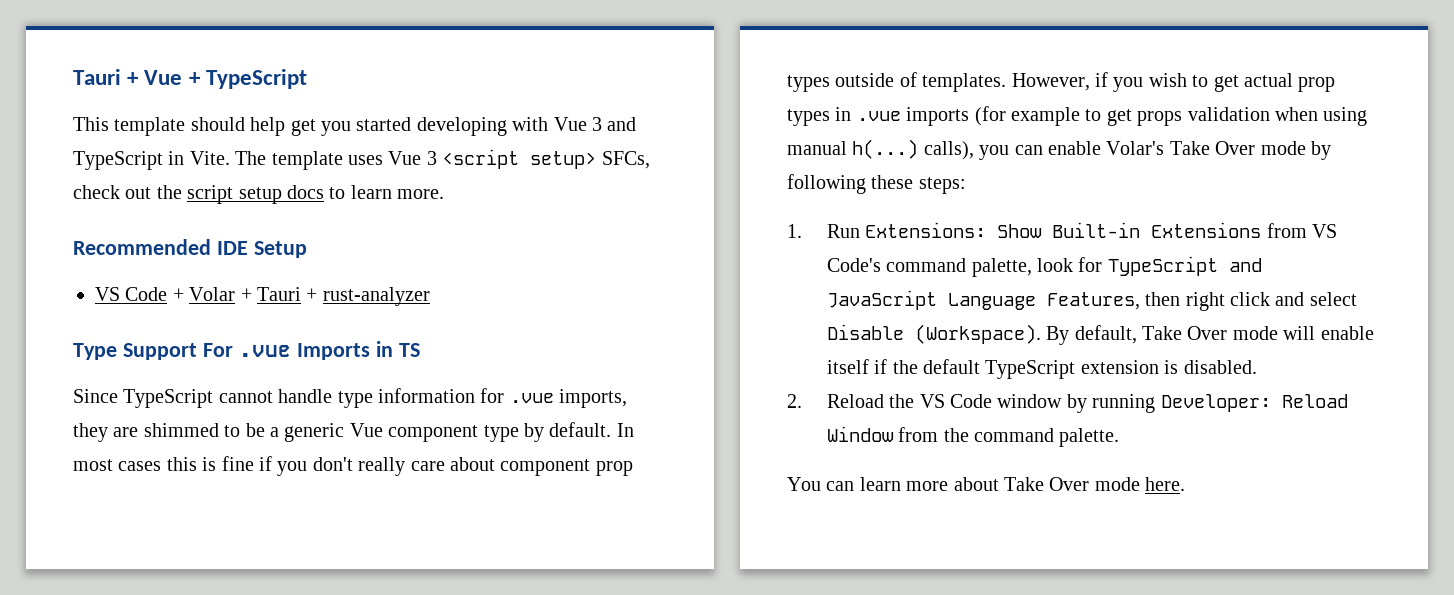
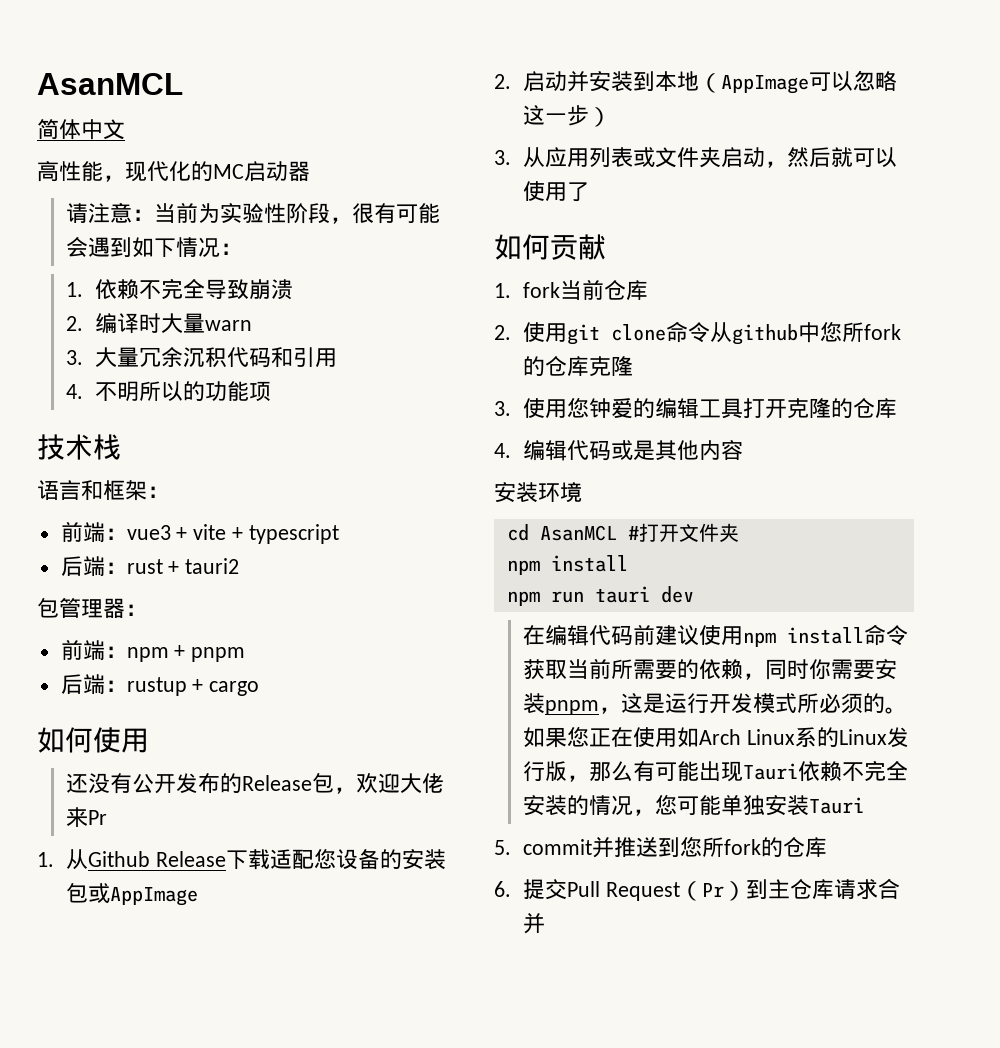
[73,69,307,89] [73,117,637,136] [73,149,650,170] [73,185,445,204] [73,239,307,258] [95,287,430,306] [73,341,420,360] [73,388,628,408] [73,422,634,442] [73,456,633,476] [787,72,1336,92] [787,106,1368,126] [787,139,1331,160] [787,174,966,194] [787,222,1338,238] [826,256,1262,277] [826,290,1357,311] [826,324,1374,345] [826,359,1257,379] [787,394,1348,413] [826,426,1120,447] [787,477,1186,491] Tauri + Vue + TypeScript // This template should help get you started developing with Vue 3 and TypeScript in Vite. The template uses Vue 3 <script setup> SFCs, check out the script setup docs to learn more. // Recommended IDE Setup // VS Code + Volar + Tauri + rust-analyzer // Type Support For .vue Imports in TS // Since TypeScript cannot handle type information for .vue imports, they are shimmed to be a generic Vue component type by default. In most cases this is fine if you don't really care about component prop types outside of templates. However, if you wish to get actual prop types in .vue imports (for example to get props validation when using manual h(...) calls), you can enable Volar's Take Over mode by following these steps: // 1. Run Extensions: Show Built-in Extensions from VS Code's command palette, look for TypeScript and JavaScript Language Features, then right click and select Disable (Workspace). By default, Take Over mode will enable itself if the default TypeScript extension is disabled. // 2. Reload the VS Code window by running Developer: Reload Window from the command palette. // You can learn more about Take Over mode here. -> [37,73,183,95] [37,119,125,140] [37,161,310,182] [65,202,440,224] [65,237,242,258] [65,278,293,300] [65,313,252,334] [65,347,337,368] [65,381,271,401] [37,434,121,460] [37,480,169,501] [60,521,339,544] [60,556,240,577] [37,598,147,618] [60,639,246,662] [60,674,260,696] [37,727,149,753] [65,773,444,794] [65,807,107,827] [37,848,446,870] [65,883,198,906] [494,70,897,94] [522,105,611,127] [494,147,897,168] [522,181,589,202] [494,234,606,260] [494,279,648,300] [494,321,901,345] [522,356,633,376] [494,397,897,419] [494,440,743,461] [494,482,582,503] [506,523,739,543] [506,555,628,575] [506,586,694,606] [522,624,908,647] [522,658,897,680] [522,693,907,715] [522,726,909,748] [522,760,908,782] [522,794,864,816] [494,836,827,858] [494,878,900,901] [522,913,545,934] AsanMCL // 简体中文 // 高性能，现代化的MC启动器 // 请注意：当前为实验性阶段，很有可能会遇到如下情况： // 1.依赖不完全导致崩溃 // 2.编译时大量warn // 3.大量冗余沉积代码和引用 // 4.不明所以的功能项 // 技术栈 // 语言和框架： // 前端：vue3 + vite + typescript // 后端：rust + tauri2 // 包管理器： // 前端：npm + pnpm // 后端：rustup + cargo // 如何使用 // 还没有公开发布的Release包，欢迎大佬来Pr // 1.从Github Release下载适配您设备的安装包或AppImage // 2.启动并安装到本地（AppImage可以忽略这一步） // 3.从应用列表或文件夹启动，然后就可以使用了 // 如何贡献 // 1. fork当前仓库 // 2.使用git clone命令从github中您所fork的仓库克隆 // 3.使用您钟爱的编辑工具打开克隆的仓库 // 4.编辑代码或是其他内容 // 安装环境 // cd AsanMCL #打开文件夹 // npm install // npm run tauri dev // 在编辑代码前建议使用npm install命令获取当前所需要的依赖，同时你需要安装pnpm，这是运行开发模式所必须的。如果您正在使用如Arch Linux系的Linux发行版，那么有可能出现Tauri依赖不完全安装的情况，您可能单独安装Tauri // 5. commit并推送到您所fork的仓库 // 6.提交Pull Request（Pr）到主仓库请求合并

